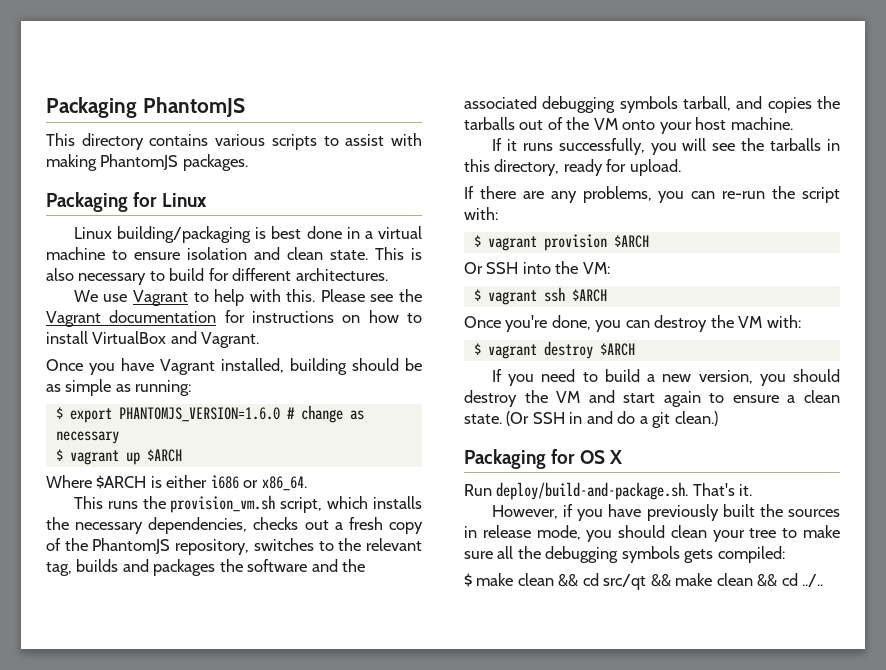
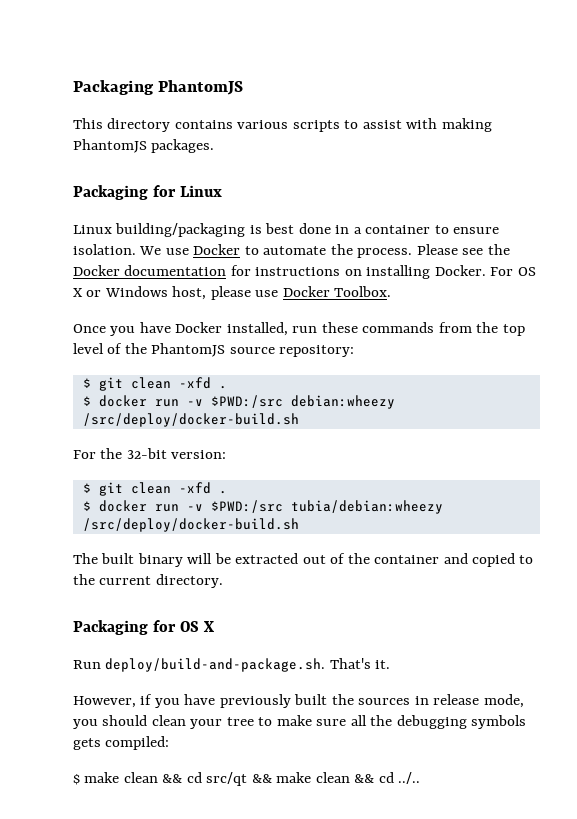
[378,226,422,239] [46,247,422,260] [46,268,388,285] [73,289,316,306] virtual machine to ensure isolation and clean state. This is also necessary to build for different architectures. // We use Vagrant to help with this. -> [365,225,500,234] [73,244,413,258] container to ensure isolation. We use Docker to automate the process.
[46,311,101,327] Vagrant -> [73,265,120,276] Docker
[368,310,422,323] [46,331,260,348] [46,358,422,375] [46,379,192,396] [55,405,364,423] [55,431,119,444] [55,449,182,465] [46,475,307,491] [73,495,422,513] [46,517,424,534] [46,538,423,555] [46,559,366,576] [464,96,840,113] [464,117,793,134] [491,138,841,155] [464,159,681,176] [464,186,840,203] [464,207,498,220] [473,234,649,251] [464,261,610,274] [473,287,607,305] [464,315,801,332] [473,341,635,359] [491,369,841,386] [464,390,840,407] [464,411,718,428] how to install VirtualBox and Vagrant. // Once you have Vagrant installed, building should be as simple as running: // $ export PHANTOMJS_VERSION=1.6.0 # change as necessary // $ vagrant up $ARCH // Where $ARCH is either i686 or x86_64. // This runs the provision_vm.sh script, which installs the necessary dependencies, checks out a fresh copy of the PhantomJS repository, switches to the relevant tag, builds and packages the software and the associated debugging symbols tarball, and copies the tarballs out of the VM onto your host machine. // If it runs successfully, you will see the tarballs in this directory, ready for upload. // If there are any problems, you can re-run the script with: // $ vagrant provision $ARCH // Or SSH into the VM: // $ vagrant ssh $ARCH // Once you're done, you can destroy the VM with: // $ vagrant destroy $ARCH // If you need to build a new version, you should destroy the VM and start again to ensure a clean state. (Or SSH in and do a git clean.) -> [366,265,536,279] [73,286,392,300] [73,322,525,336] [73,343,355,357] [82,377,227,391] [82,395,395,409] [82,413,299,427] [73,448,227,459] [82,482,227,496] [82,500,443,514] [82,518,299,532] [73,553,534,567] [73,574,223,588] installing Docker. For OS X or Windows host, please use Docker Toolbox. // Once you have Docker installed, run these commands from the top level of the PhantomJS source repository: // $ git clean -xfd . // $ docker run -v $PWD:/src debian:wheezy /src/deploy/docker-build.sh // For the 32-bit version: // $ git clean -xfd . // $ docker run -v $PWD:/src tubia/debian:wheezy /src/deploy/docker-build.sh // The built binary will be extracted out of the container and copied to the current directory.

